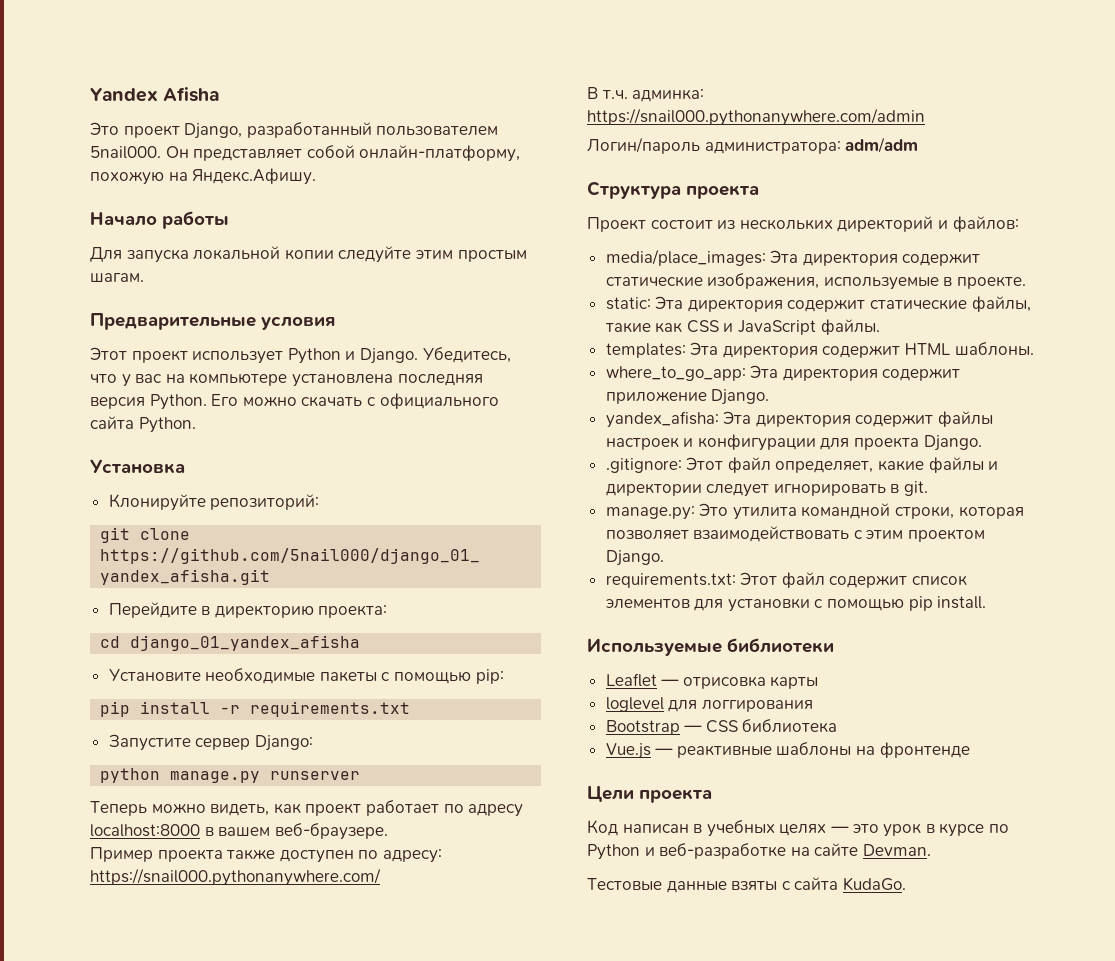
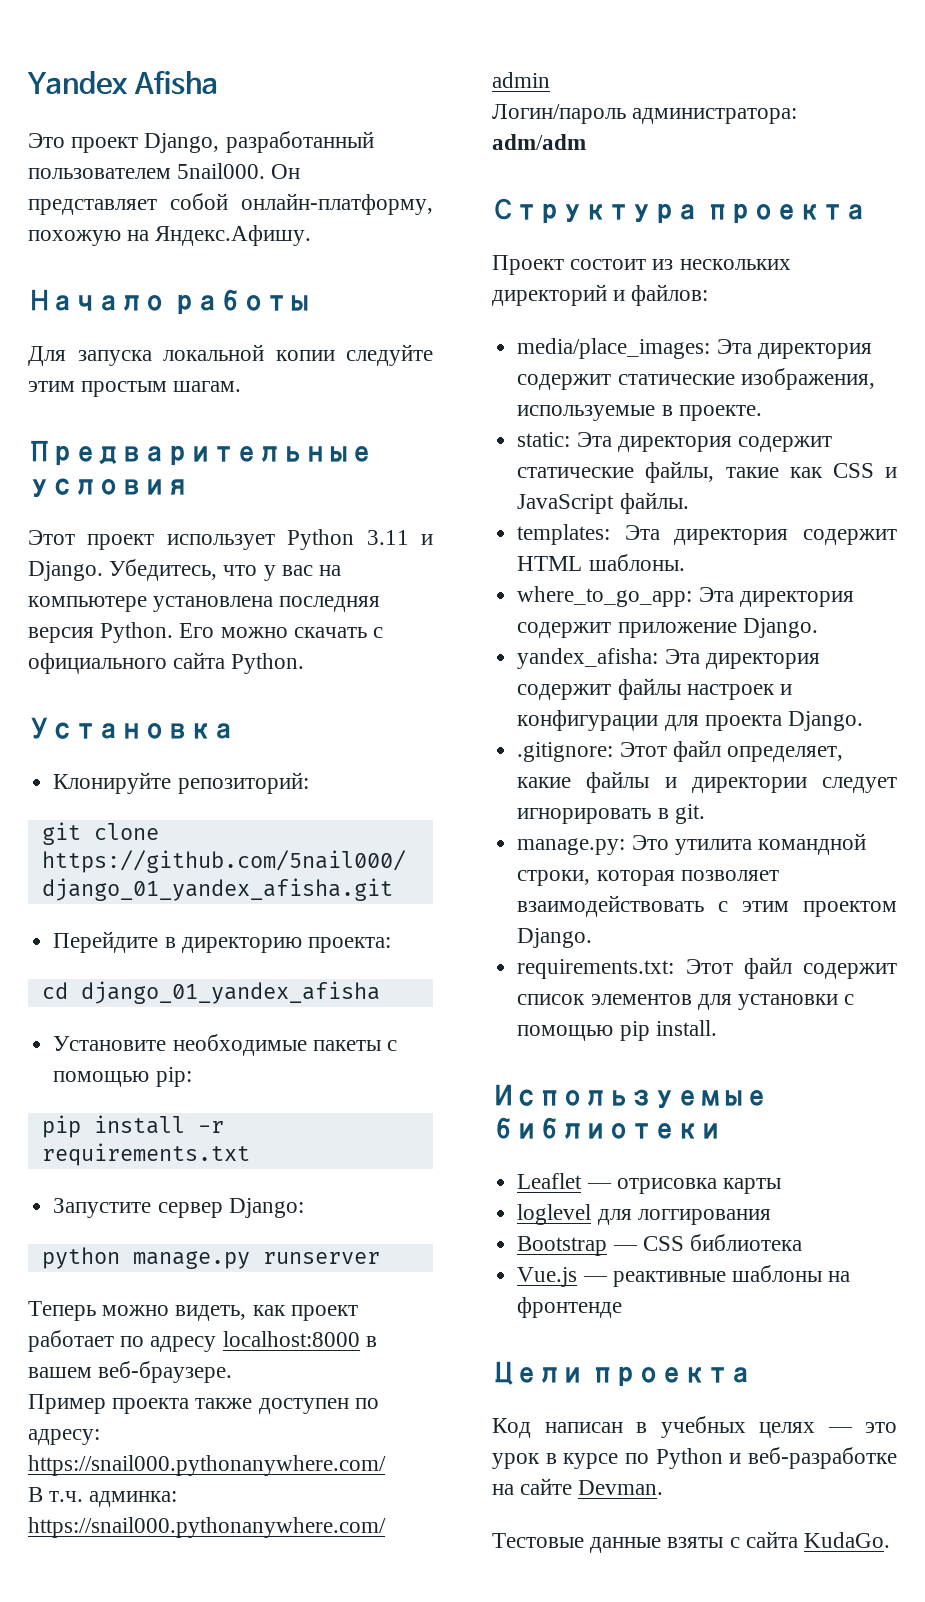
(341, 356) none -> [366,530,409,545] 3.11

